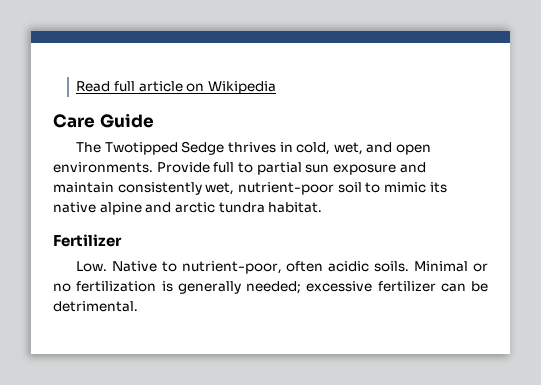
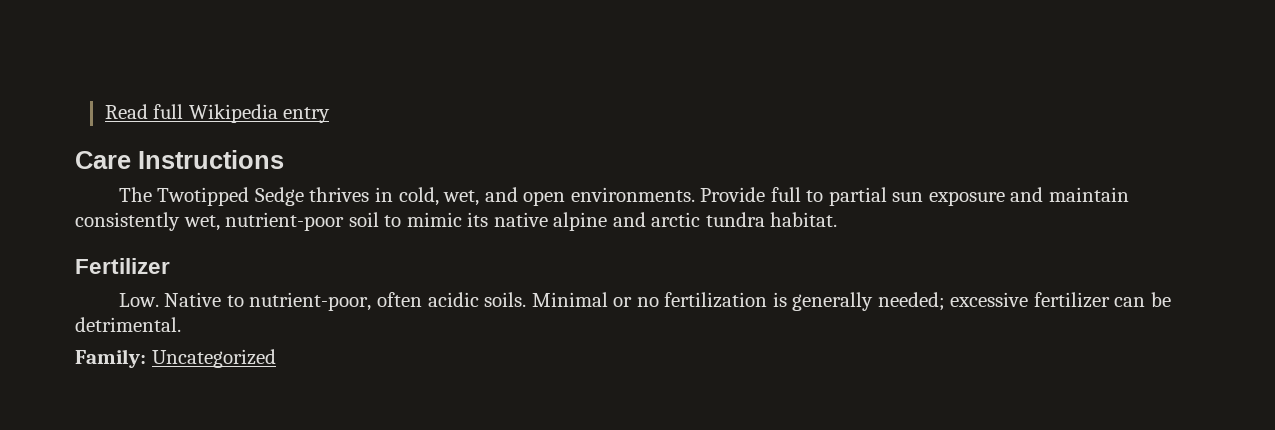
[138,81,205,92] article on -> (184, 111) none
(276, 87) none -> [283,107,331,123] entry
[99,113,154,128] Guide -> [138,150,284,169] Instructions
(138, 306) none -> [75,349,276,368] // Family: Uncategorized

